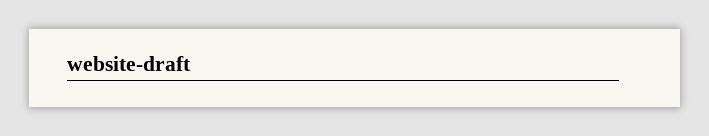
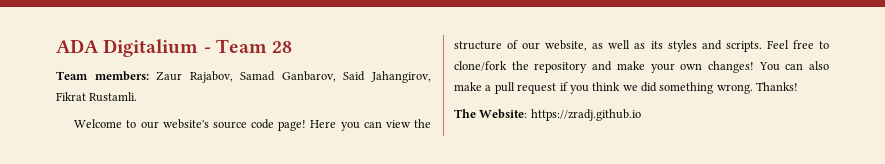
[67,56,191,71] website-draft -> [56,39,293,57] [56,71,431,83] [56,92,138,102] [74,119,432,131] [454,40,829,52] [454,61,829,73] [454,82,799,94] [454,109,641,121] ADA Digitalium - Team 28 // Team members: Zaur Rajabov, Samad Ganbarov, Said Jahangirov, Fikrat Rustamli. // Welcome to our website's source code page! Here you can view the structure of our website, as well as its styles and scripts. Feel free to clone/fork the repository and make your own changes! You can also make a pull request if you think we did something wrong. Thanks! // The Website: https://zradj.github.io

